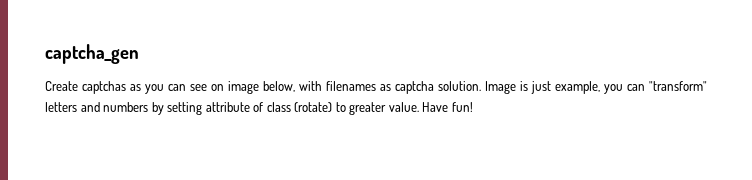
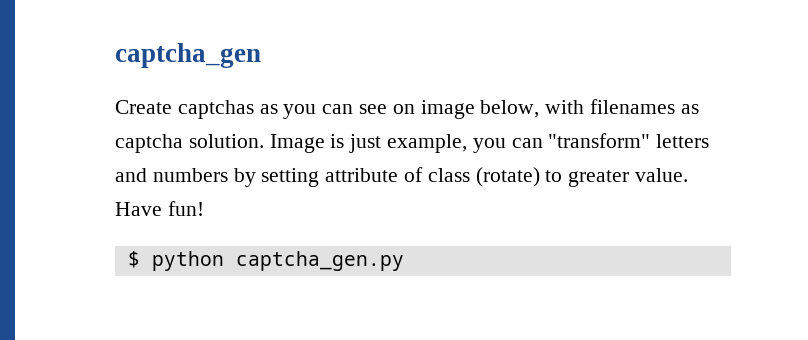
(473, 107) none -> [127,251,404,271] // $ python captcha_gen.py

